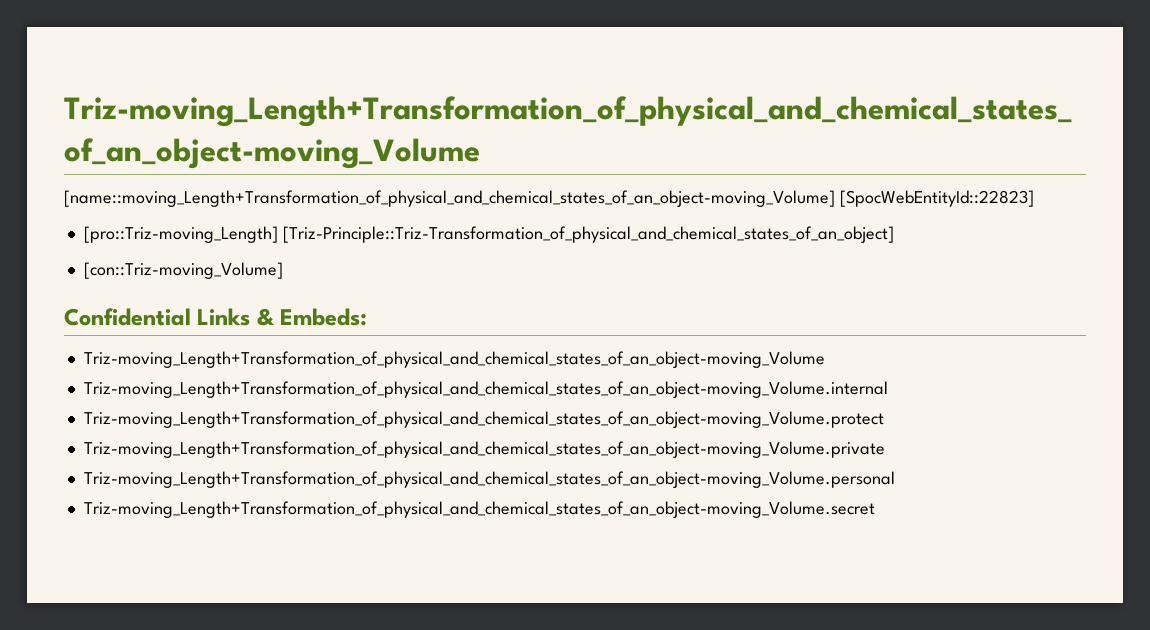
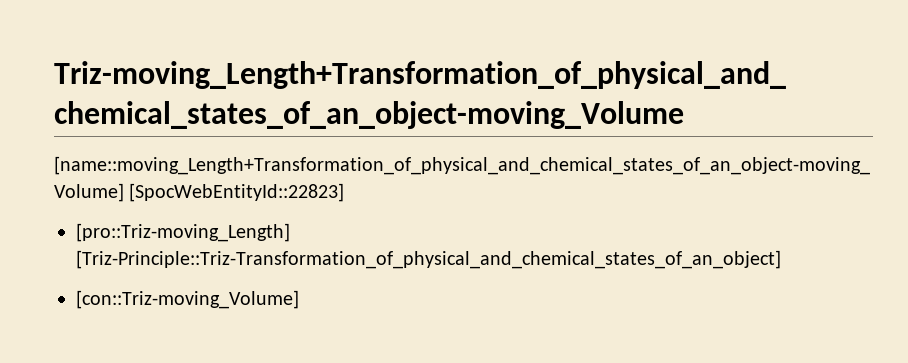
[64,308,368,326] [83,351,825,368] [83,381,888,398] [83,411,884,428] [83,441,885,458] [83,471,895,488] [83,501,875,518] // Confidential Links & Embeds: // Triz-moving_Length+Transformation_of_physical_and_chemical_states_of_an_object-moving_Volume // Triz-moving_Length+Transformation_of_physical_and_chemical_states_of_an_object-moving_Volume.internal // Triz-moving_Length+Transformation_of_physical_and_chemical_states_of_an_object-moving_Volume.protect // Triz-moving_Length+Transformation_of_physical_and_chemical_states_of_an_object-moving_Volume.private // Triz-moving_Length+Transformation_of_physical_and_chemical_states_of_an_object-moving_Volume.personal // Triz-moving_Length+Transformation_of_physical_and_chemical_states_of_an_object-moving_Volume.secret -> (299, 299) none

